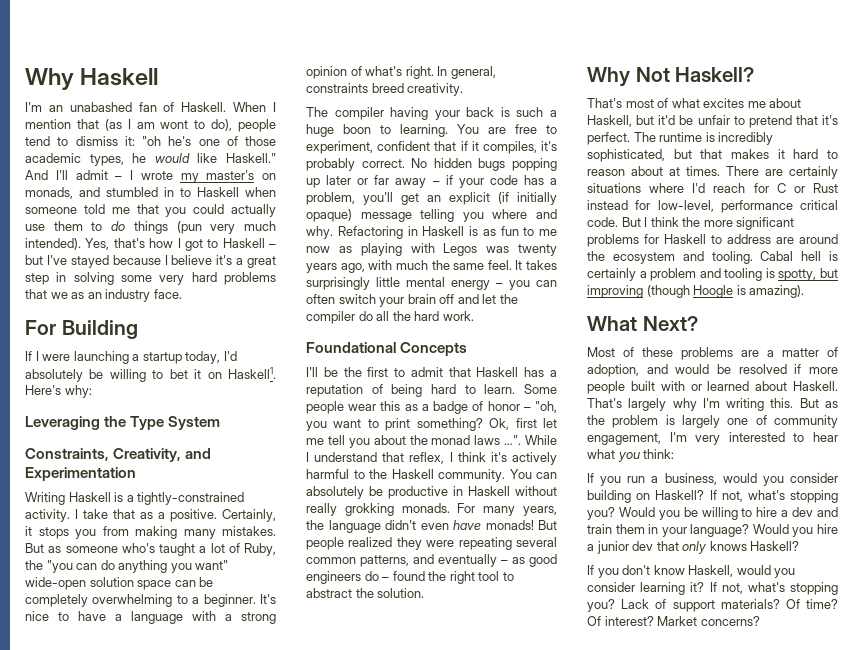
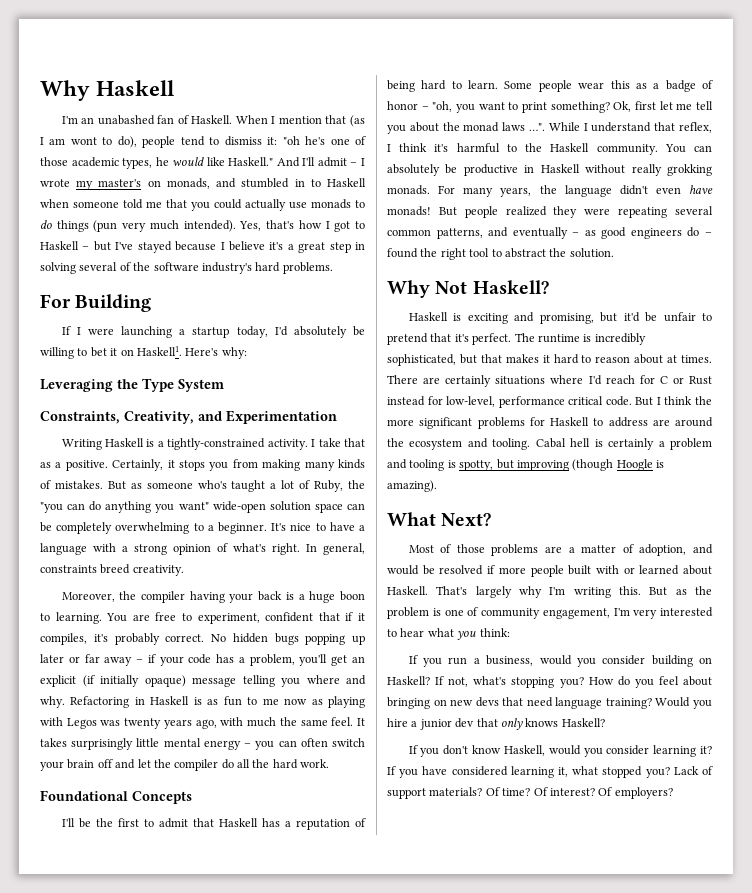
[53,221,83,231] them -> [311,199,351,209] monads
[120,272,276,285] [25,289,182,302] some very hard problems that we as an industry face. -> [79,262,333,274] several of the software industry's hard problems.
(216, 534) none -> [338,459,365,469] [40,480,51,489] kinds of
[306,107,328,117] The -> [61,591,137,602] Moreover, the
[516,107,544,117] such -> (294, 596) none
[512,452,557,465] actively -> (449, 148) none
[587,98,802,108] [587,115,632,127] That's most of what excites me about Haskell, -> [408,312,594,324] Haskell is exciting and promising,
[642,347,673,357] these -> [456,544,485,553] those
[682,415,720,428] largely -> (441, 612) none
[618,507,838,520] [587,524,750,537] Would you be willing to hire a dev and train them in your language? -> [588,676,712,688] [387,697,652,709] How do you feel about bringing on new devs that need language training?
[721,582,838,595] not, what's stopping -> [399,766,643,778] you have considered learning it, what stopped
[657,616,760,626] Market concerns? -> [598,787,673,799] Of employers?

